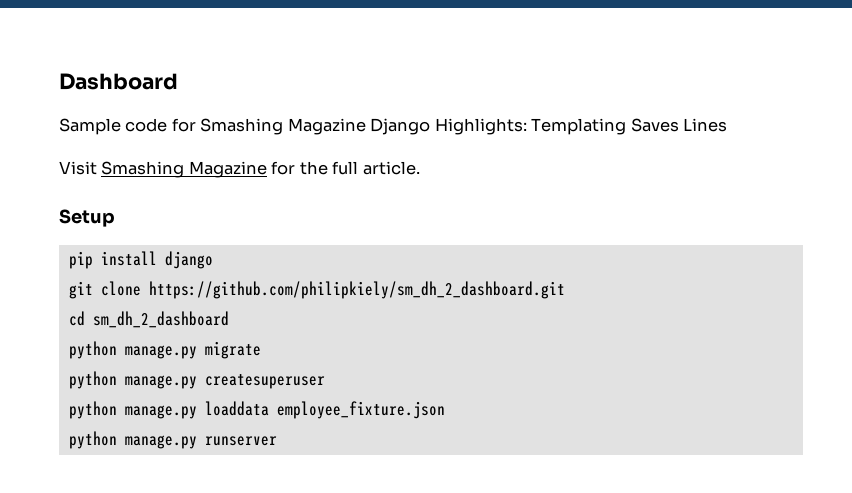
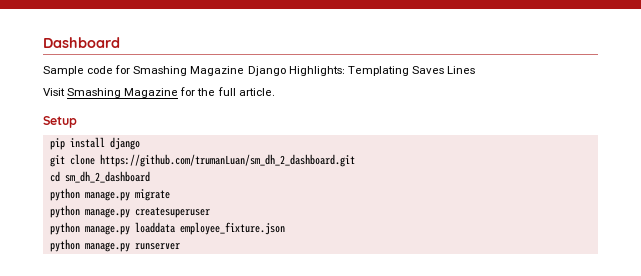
[148,281,565,299] https://github.com/philipkiely/sm_dh_2_dashboard.git -> [99,154,355,167] https://github.com/trumanLuan/sm_dh_2_dashboard.git

